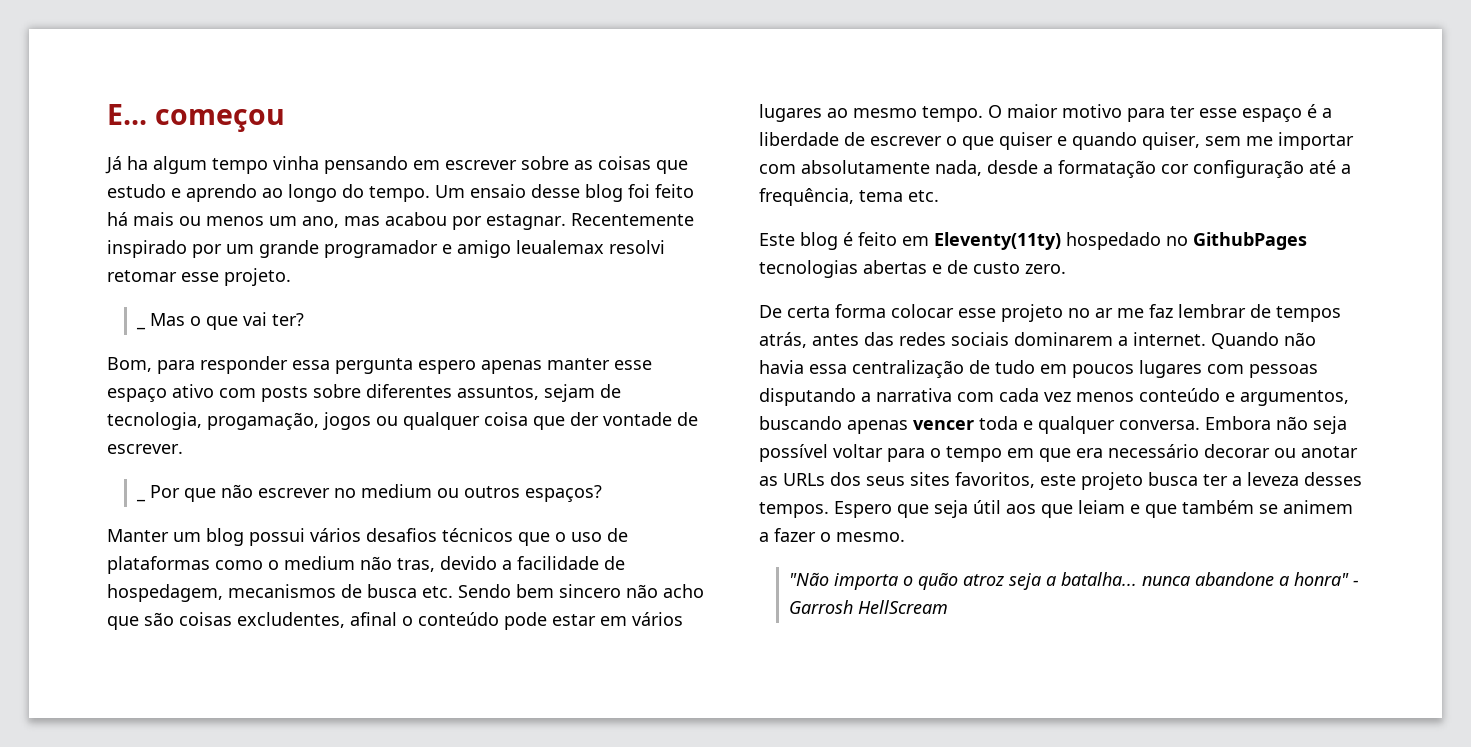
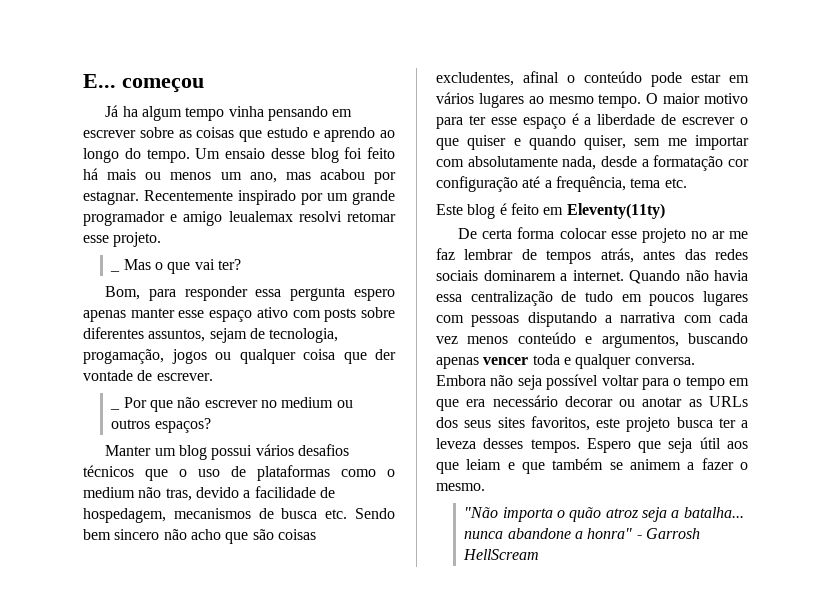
[1066,232,1307,250] [759,260,1066,278] hospedado no GithubPages tecnologias abertas e de custo zero. -> (665, 211) none

